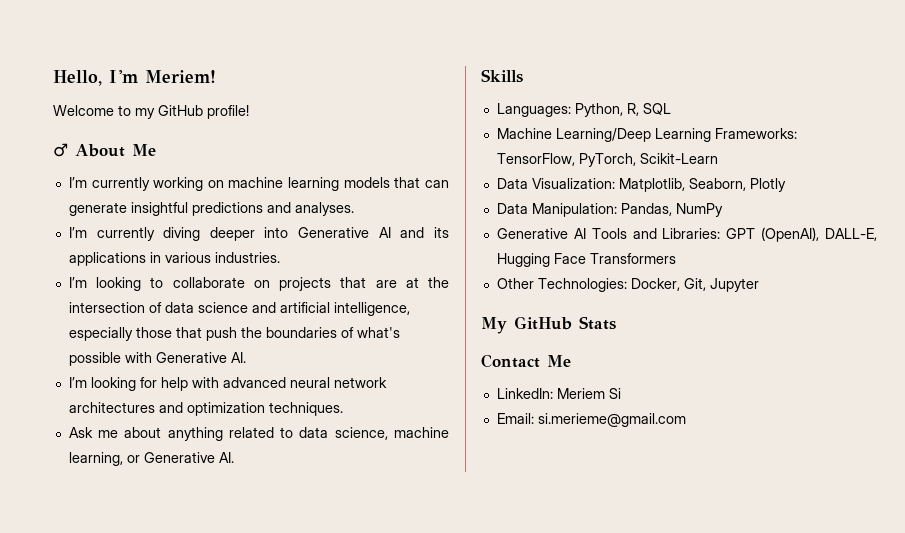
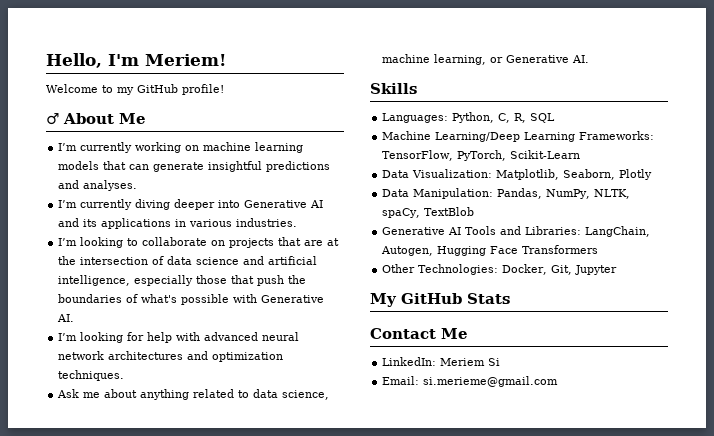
(623, 110) none -> [498,113,511,123] C,
[675,203,723,217] NumPy -> [546,189,631,199] [382,207,475,218] NumPy, NLTK, spaCy, TextBlob
[726,227,877,242] GPT (OpenAI), DALL-E, -> [585,226,651,237] [381,246,434,256] LangChain, Autogen,

